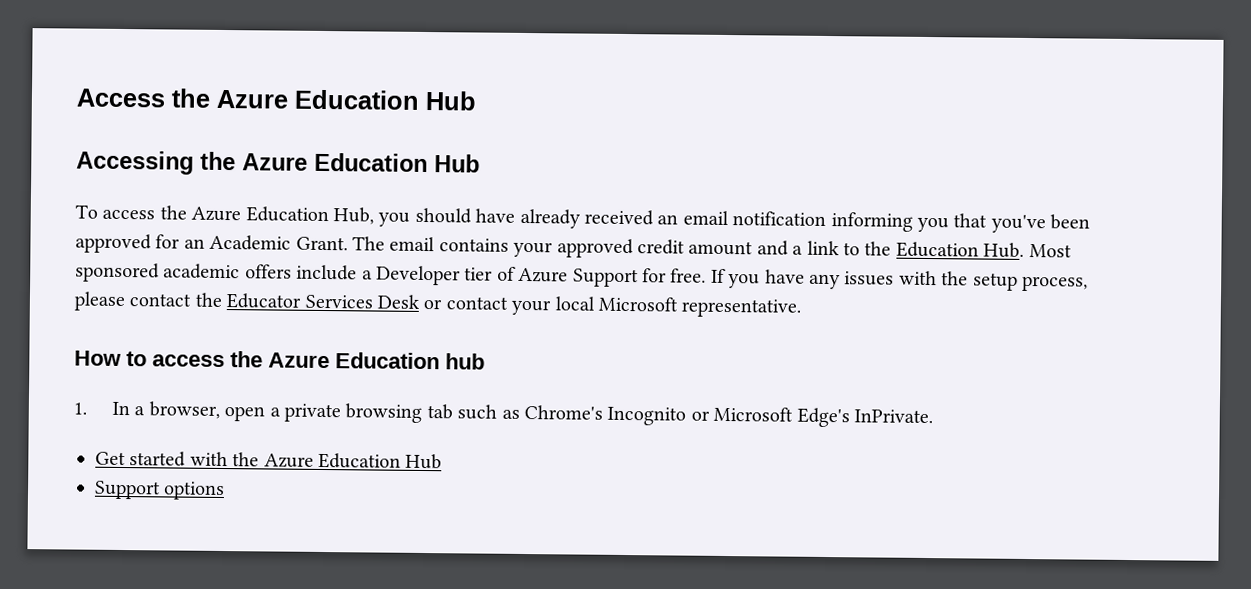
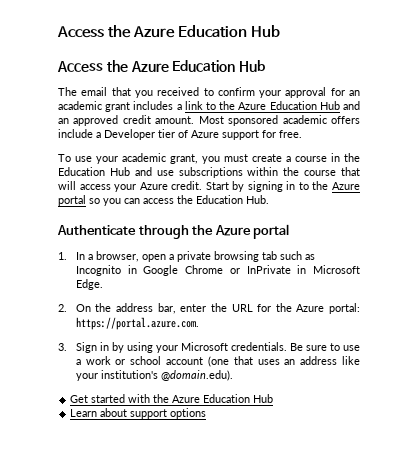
[76,88,477,111] [76,150,480,175] [75,204,1091,234] [75,233,1025,259] Access the Azure Education Hub // Accessing the Azure Education Hub // To access the Azure Education Hub, you should have already received an email notification informing you that you've been approved for an Academic Grant. The email contains your approved credit amount and a link to the Education Hub. -> [57,25,281,38] [57,60,266,72] [58,87,361,98] [58,101,360,112] [58,115,195,126] Access the Azure Education Hub // Access the Azure Education Hub // The email that you received to confirm your approval for an academic grant includes a link to the Azure Education Hub and an approved credit amount.
[572,268,639,288] Support -> [222,130,259,140] support
[710,268,1088,292] [74,291,802,318] [74,350,485,370] If you have any issues with the setup process, please contact the Educator Services Desk or contact your local Microsoft representative. // How to access the Azure Education hub -> [58,153,360,164] [58,167,360,178] [58,181,360,192] [58,195,269,206] [57,224,290,239] // To use your academic grant, you must create a course in the Education Hub and use subscriptions within the course that will access your Azure credit. Start by signing in to the Azure portal so you can access the Education Hub. // Authenticate through the Azure portal
[523,404,933,428] Chrome's Incognito or Microsoft Edge's InPrivate. -> [75,265,360,276] [75,279,103,290] [58,303,360,314] [75,317,199,330] [58,342,360,353] [75,356,361,367] [75,370,233,381] Incognito in Google Chrome or InPrivate in Microsoft Edge. // 2. On the address bar, enter the URL for the Azure portal: https://portal.azure.com. // 3. Sign in by using your Microsoft credentials. Be sure to use a work or school account (one that uses an address like your institution's @domain.edu).
[94,480,161,500] Support -> [70,408,168,419] Learn about support

